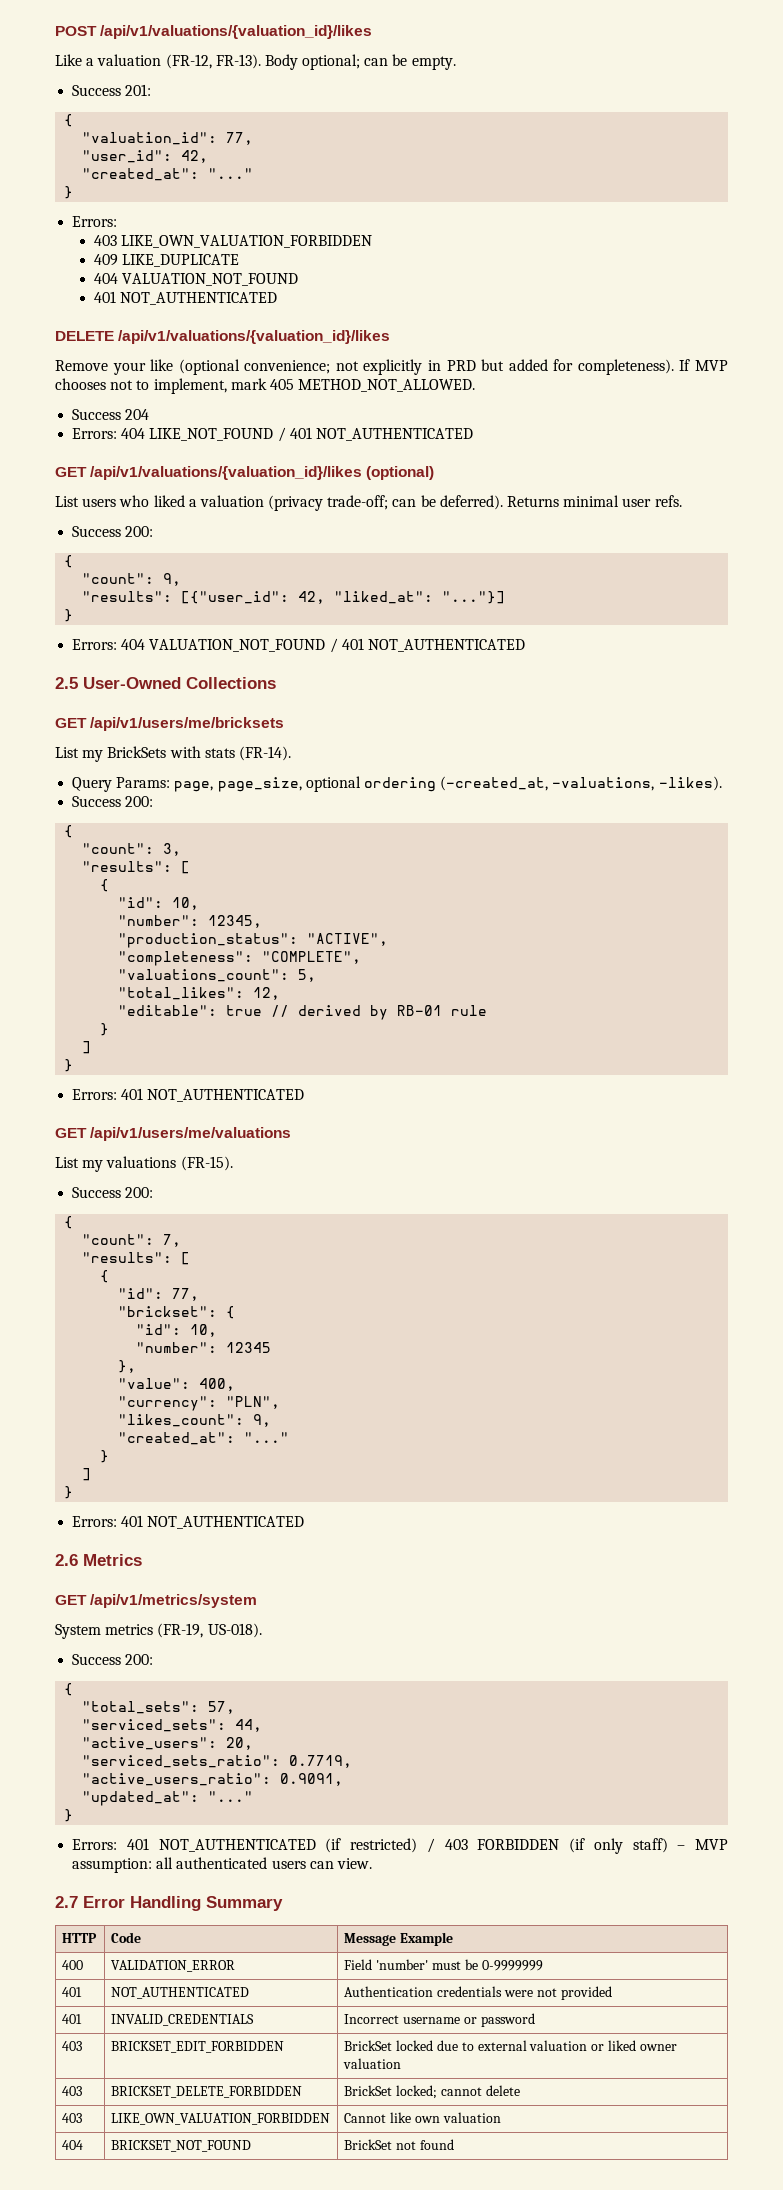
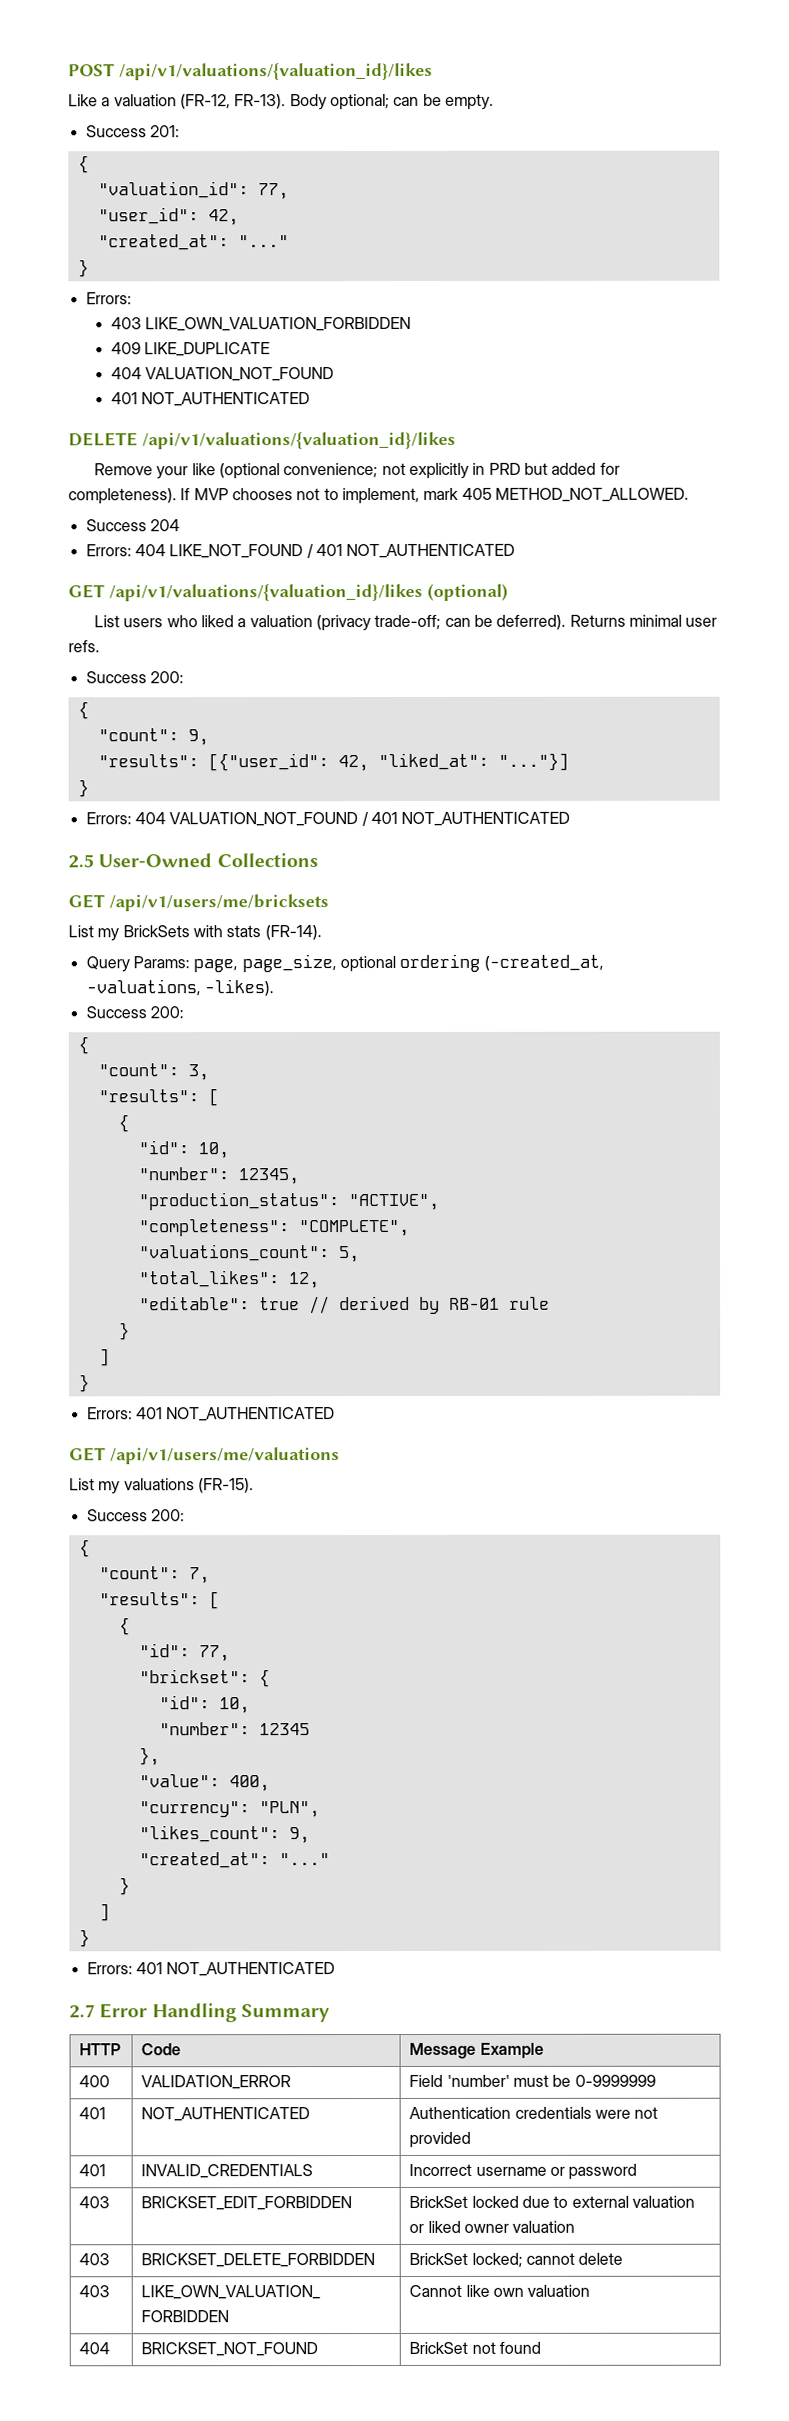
[55,1554,142,1566] [55,1594,258,1608] [55,1623,262,1639] [72,1654,154,1665] [64,1683,74,1696] [82,1701,236,1714] [82,1719,263,1732] [82,1737,254,1750] [82,1755,353,1768] [82,1773,344,1786] [82,1791,254,1806] [64,1809,74,1822] [72,1838,728,1854] [72,1857,372,1873] // 2.6 Metrics // GET /api/v1/metrics/system // System metrics (FR-19, US-018). // Success 200: // { // "total_sets": 57, // "serviced_sets": 44, // "active_users": 20, // "serviced_sets_ratio": 0.7719, // "active_users_ratio": 0.9091, // "updated_at": "..." // } // Errors: 401 NOT_AUTHENTICATED (if restricted) / 403 FORBIDDEN (if only staff) – MVP assumption: all authenticated users can view. -> (336, 1969) none

